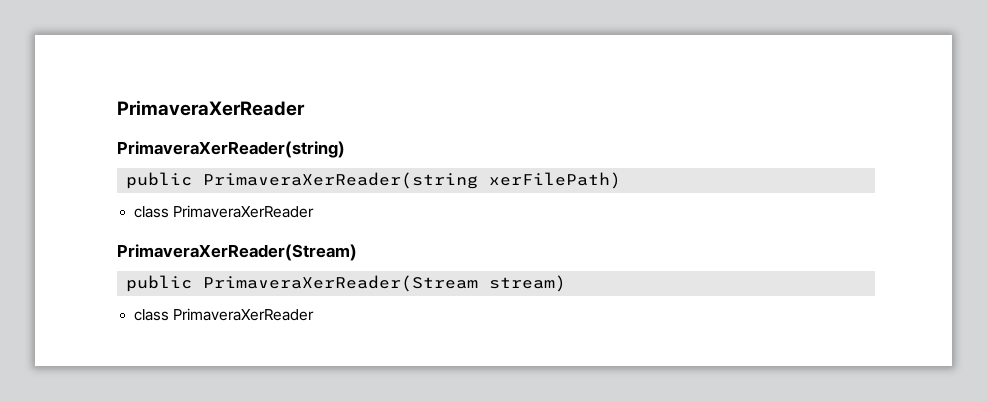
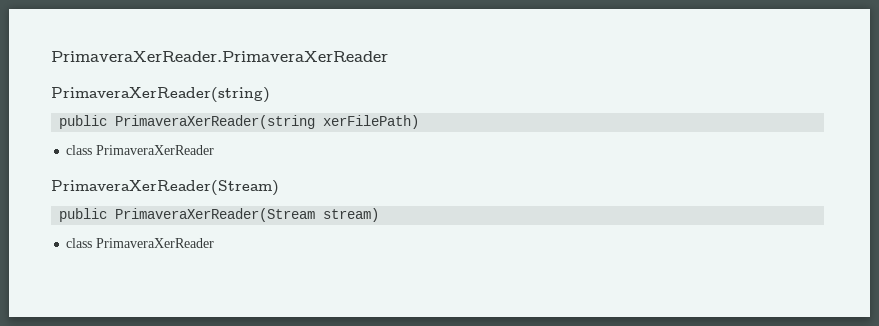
[117,100,305,116] PrimaveraXerReader -> [51,51,388,62] PrimaveraXerReader.PrimaveraXerReader

